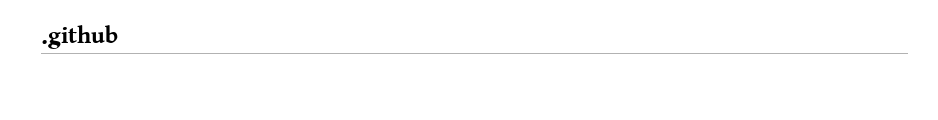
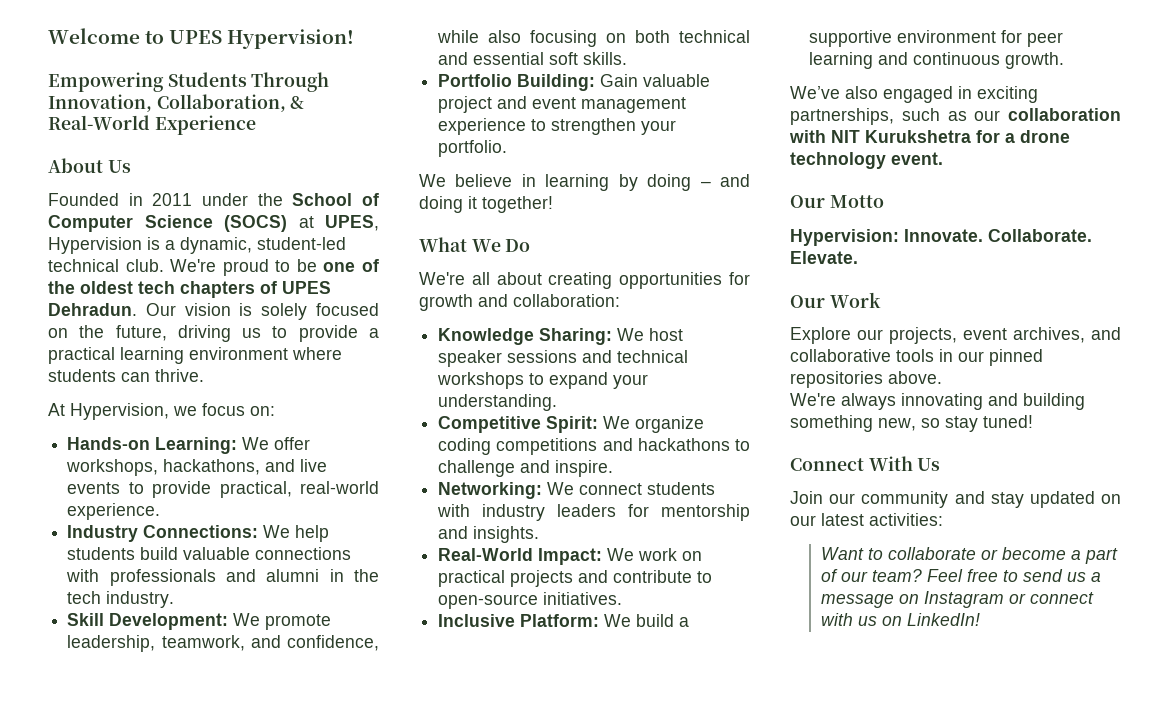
[41,25,118,49] .github -> [48,28,355,49] [48,72,330,92] [48,94,305,112] [48,115,256,135] [48,158,131,173] [48,193,379,206] [48,215,379,232] [48,237,346,254] [48,259,379,276] [48,281,331,298] [48,303,380,320] [48,325,379,342] [48,347,342,364] [48,369,204,382] [48,403,275,420] [67,437,311,454] [66,459,328,476] [67,481,379,498] [67,503,161,520] [67,525,330,542] [67,547,352,560] [66,569,379,586] [67,591,175,608] [67,613,332,630] [67,635,379,652] [437,30,750,47] [438,52,628,65] [438,74,711,91] [438,96,687,113] [438,118,677,135] [438,140,508,157] [419,174,750,191] [419,196,553,213] [419,237,531,252] [419,272,750,289] [419,294,620,311] [438,328,684,345] [438,350,689,367] [437,372,649,389] [438,394,558,411] [438,416,705,433] [438,438,750,455] [438,460,614,477] [438,482,716,499] [437,504,750,521] [438,526,540,543] [438,548,703,565] [438,570,713,587] [438,592,623,609] [438,614,690,627] [809,30,1064,47] [809,52,1065,69] [790,86,1038,103] [790,108,1121,125] [789,130,1070,143] [790,152,943,169] [790,195,884,208] [790,229,1092,246] [790,251,858,264] [790,292,881,308] [790,327,1121,344] [790,349,1043,366] [790,371,942,388] [790,393,1085,410] [790,415,1033,432] [790,456,941,471] [790,491,1121,508] [790,513,943,526] [820,547,1118,564] [820,569,1101,582] [820,591,1094,608] [820,613,980,626] Welcome to UPES Hypervision! // Empowering Students Through Innovation, Collaboration, & Real-World Experience // About Us // Founded in 2011 under the School of Computer Science (SOCS) at UPES, Hypervision is a dynamic, student-led technical club. We're proud to be one of the oldest tech chapters of UPES Dehradun. Our vision is solely focused on the future, driving us to provide a practical learning environment where students can thrive. // At Hypervision, we focus on: // Hands-on Learning: We offer workshops, hackathons, and live events to provide practical, real-world experience. // Industry Connections: We help students build valuable connections with professionals and alumni in the tech industry. // Skill Development: We promote leadership, teamwork, and confidence, while also focusing on both technical and essential soft skills. // Portfolio Building: Gain valuable project and event management experience to strengthen your portfolio. // We believe in learning by doing – and doing it together! // What We Do // We're all about creating opportunities for growth and collaboration: // Knowledge Sharing: We host speaker sessions and technical workshops to expand your understanding. // Competitive Spirit: We organize coding competitions and hackathons to challenge and inspire. // Networking: We connect students with industry leaders for mentorship and insights. // Real-World Impact: We work on practical projects and contribute to open-source initiatives. // Inclusive Platform: We build a supportive environment for peer learning and continuous growth. // We’ve also engaged in exciting partnerships, such as our collaboration with NIT Kurukshetra for a drone technology event. // Our Motto // Hypervision: Innovate. Collaborate. Elevate. // Our Work // Explore our projects, event archives, and collaborative tools in our pinned repositories above. // We're always innovating and building something new, so stay tuned! // Connect With Us // Join our community and stay updated on our latest activities: // Want to collaborate or become a part of our team? Feel free to send us a message on Instagram or connect with us on LinkedIn!

